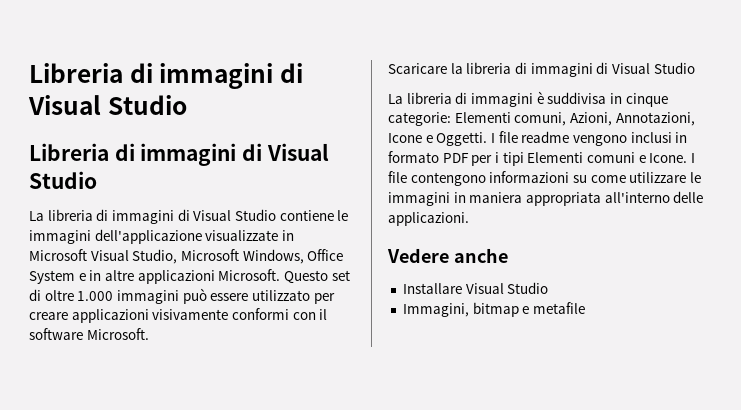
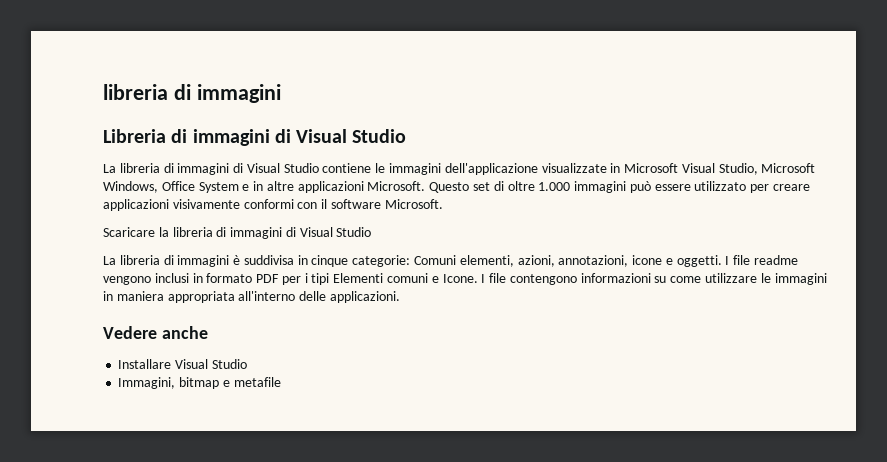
[29,63,303,89] [28,95,187,115] Libreria di immagini di Visual Studio -> [103,84,281,103] libreria di immagini
[454,112,695,126] [388,132,488,146] Elementi comuni, Azioni, Annotazioni, Icone e Oggetti. -> [414,255,722,267] Comuni elementi, azioni, annotazioni, icone e oggetti.

